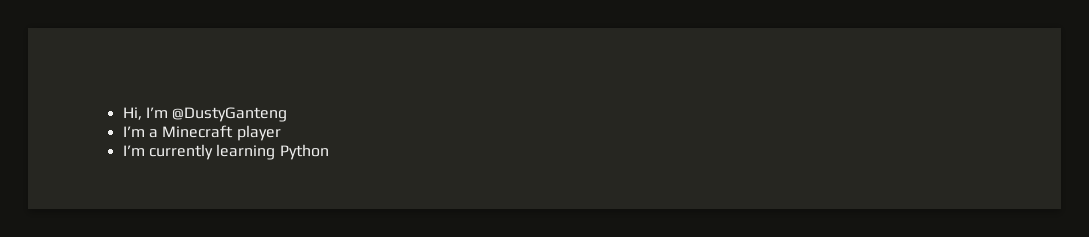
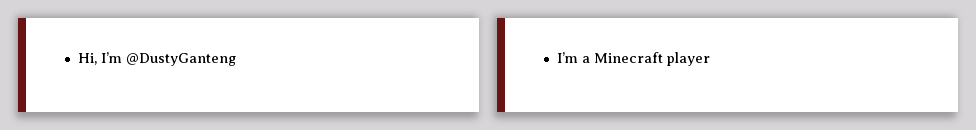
[122,144,329,160] // I’m currently learning Python -> (710, 59) none

